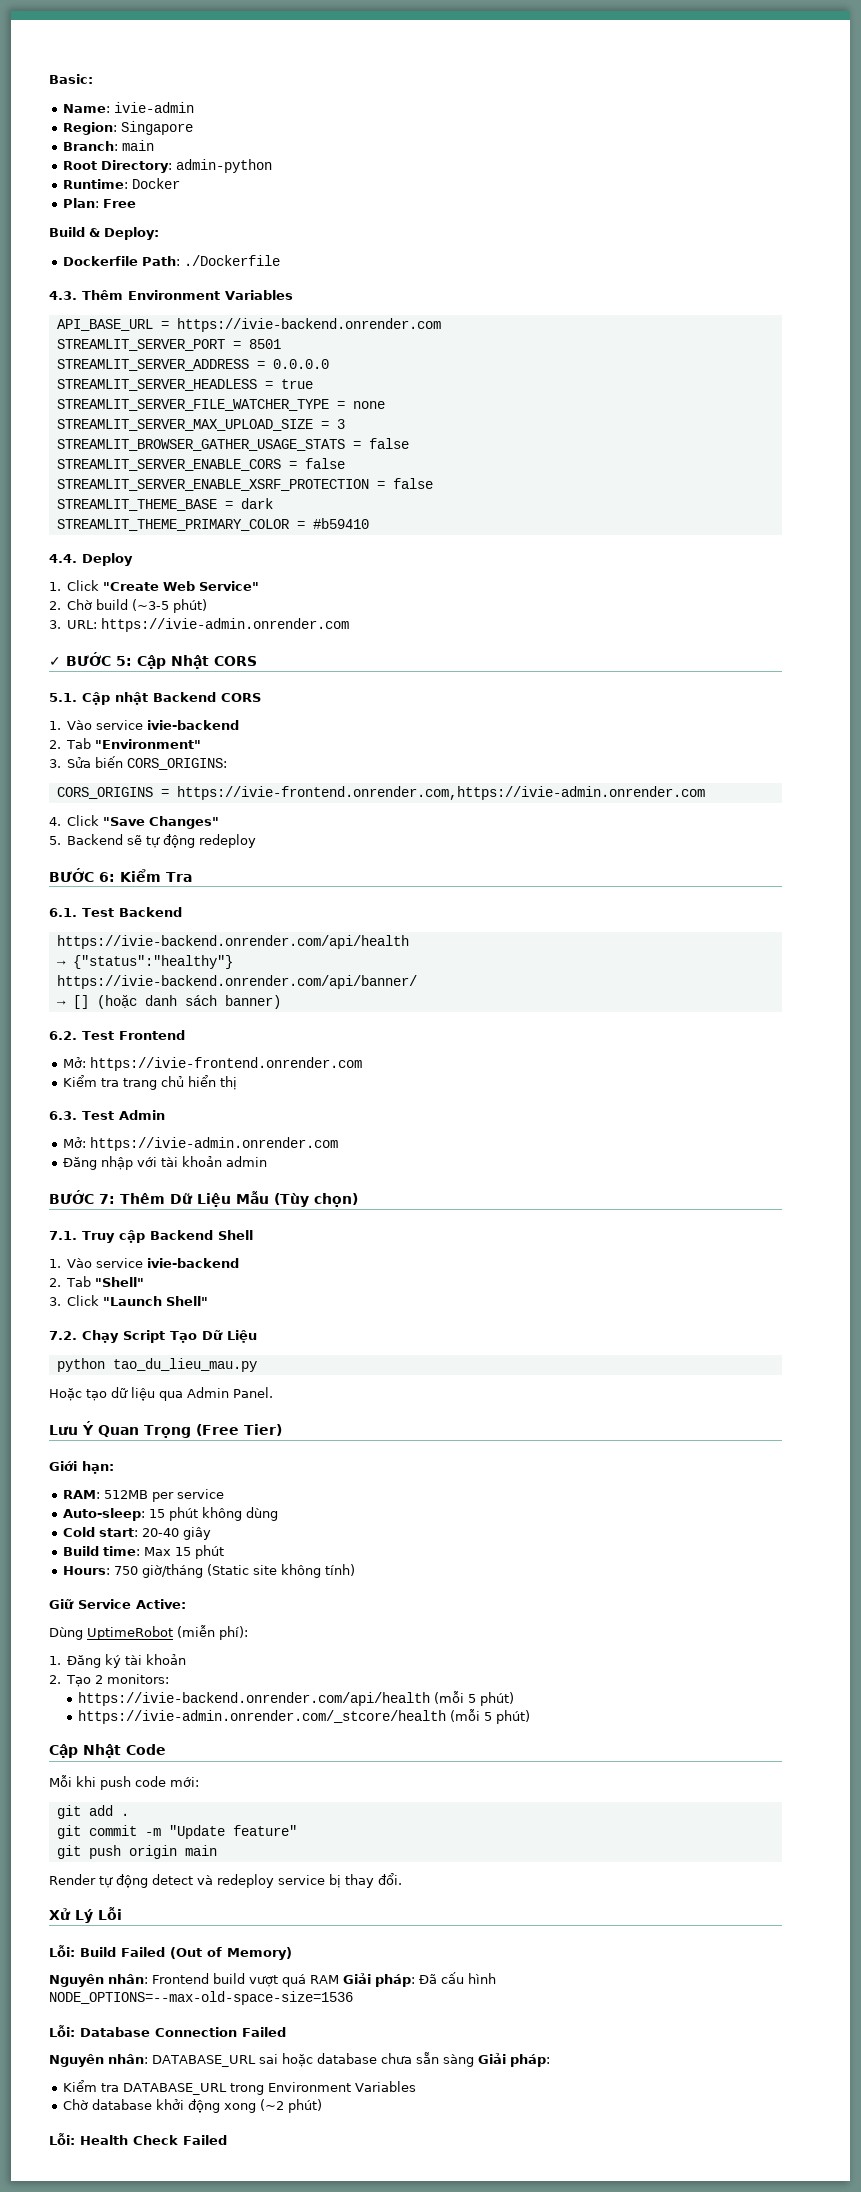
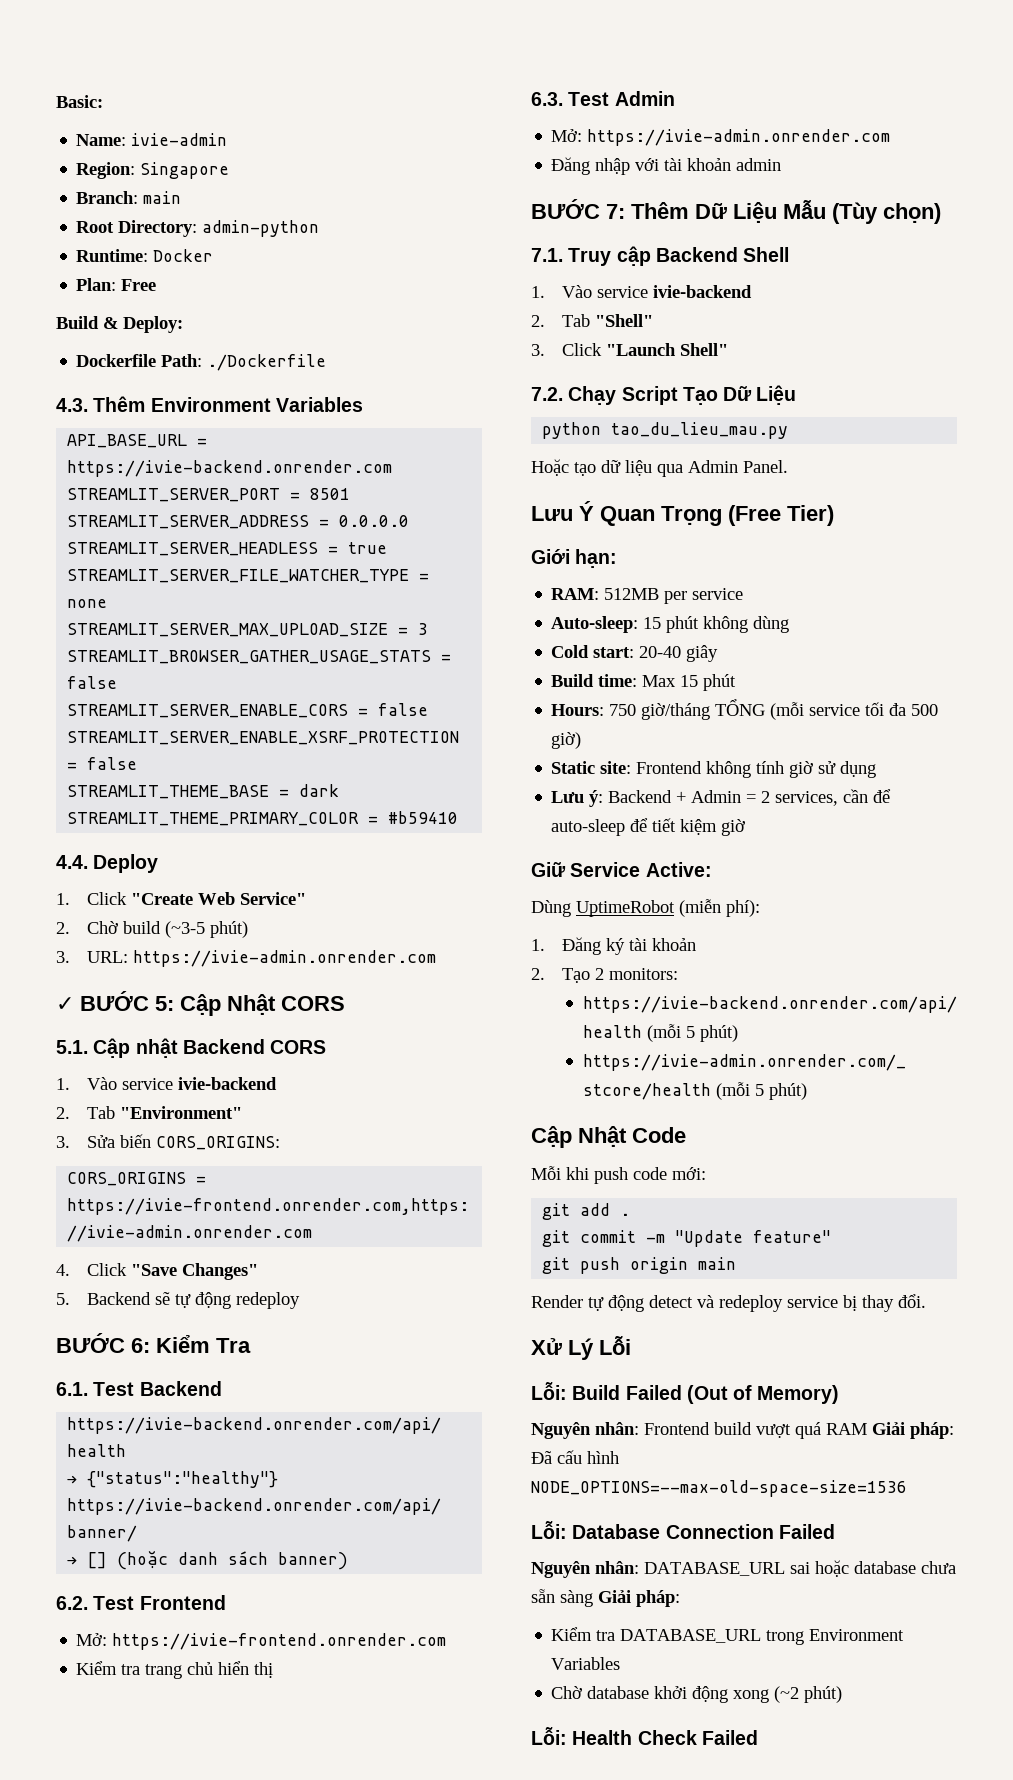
[206,1564,355,1578] (Static site không tính) -> [715,699,939,720] [551,732,582,749] [551,761,877,778] [551,789,892,807] [551,818,746,836] TỔNG (mỗi service tối đa 500 giờ) // Static site: Frontend không tính giờ sử dụng // Lưu ý: Backend + Admin = 2 services, cần để auto-sleep để tiết kiệm giờ

